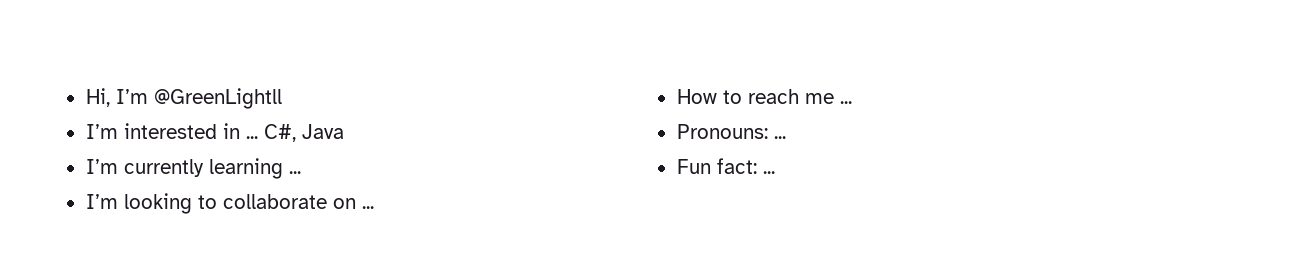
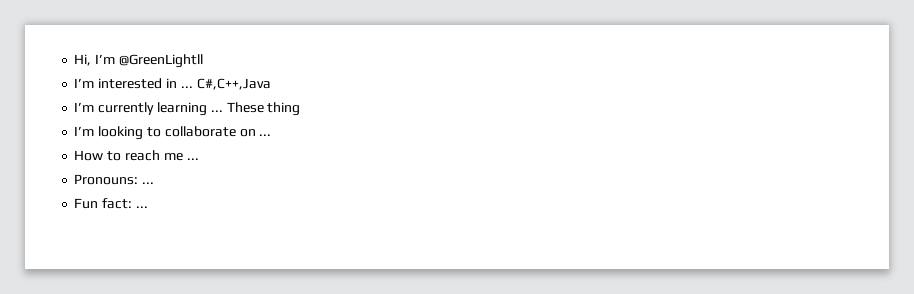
[263,124,344,142] C#, Java -> [196,78,271,90] C#,C++,Java
(301, 172) none -> [226,102,301,116] These thing

